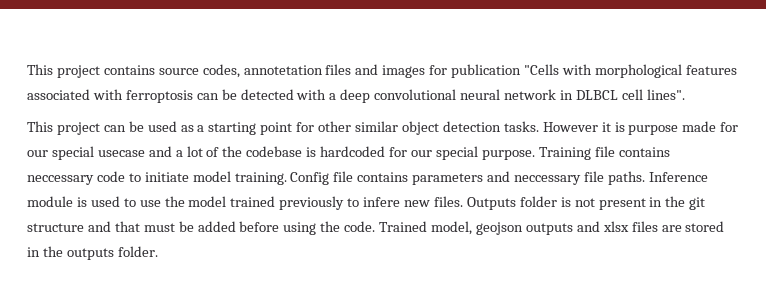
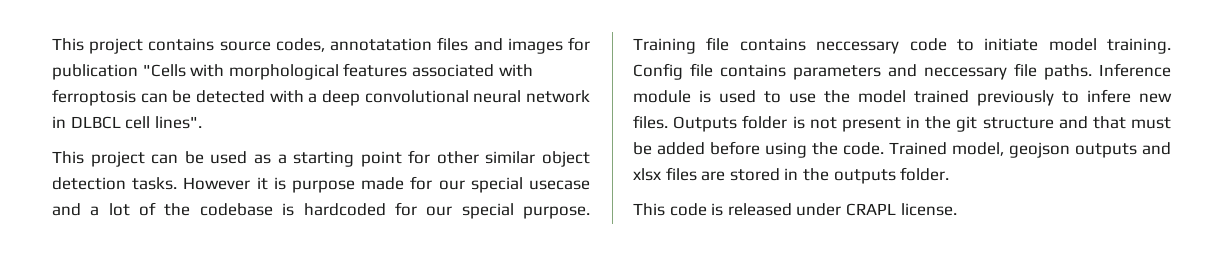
[243,65,323,75] annotetation -> [330,38,433,51] annotatation
(158, 251) none -> [633,203,957,216] // This code is released under CRAPL license.

